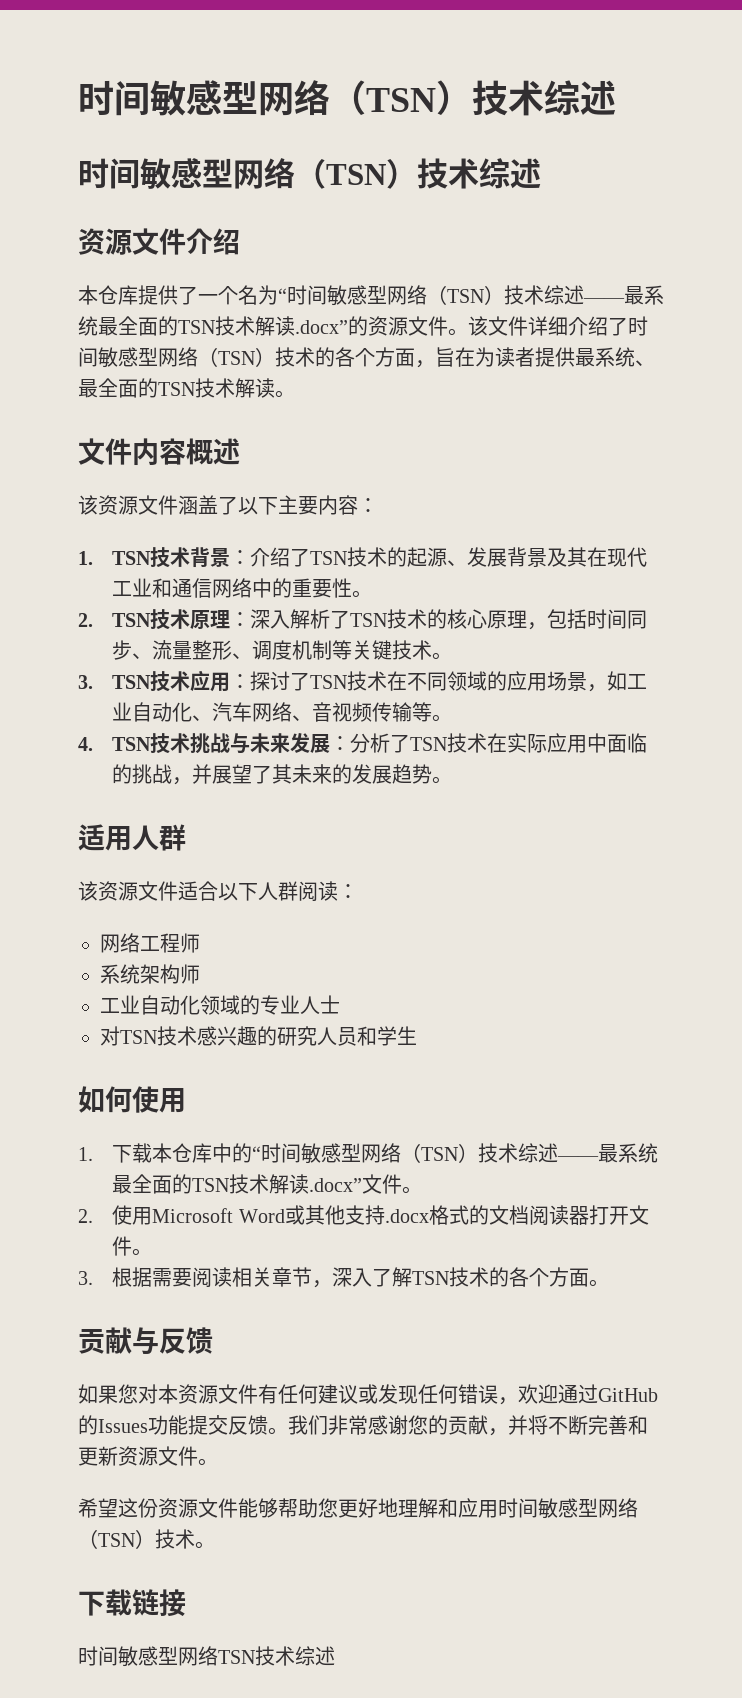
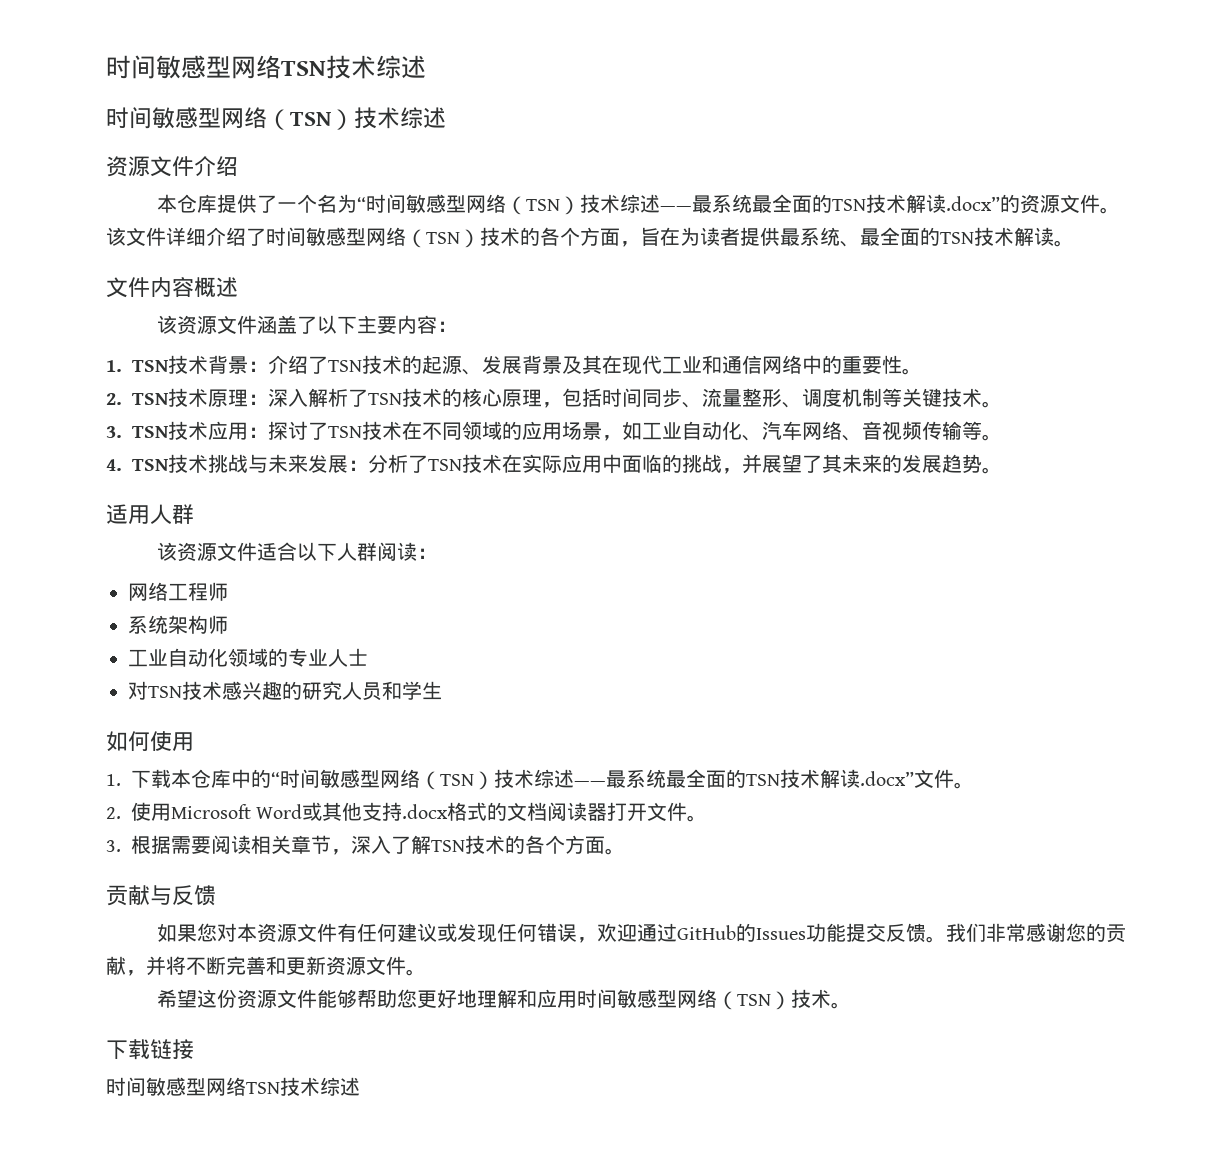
[78,80,472,116] 时间敏感型网络（TSN） -> [106,55,326,79] 时间敏感型网络TSN

